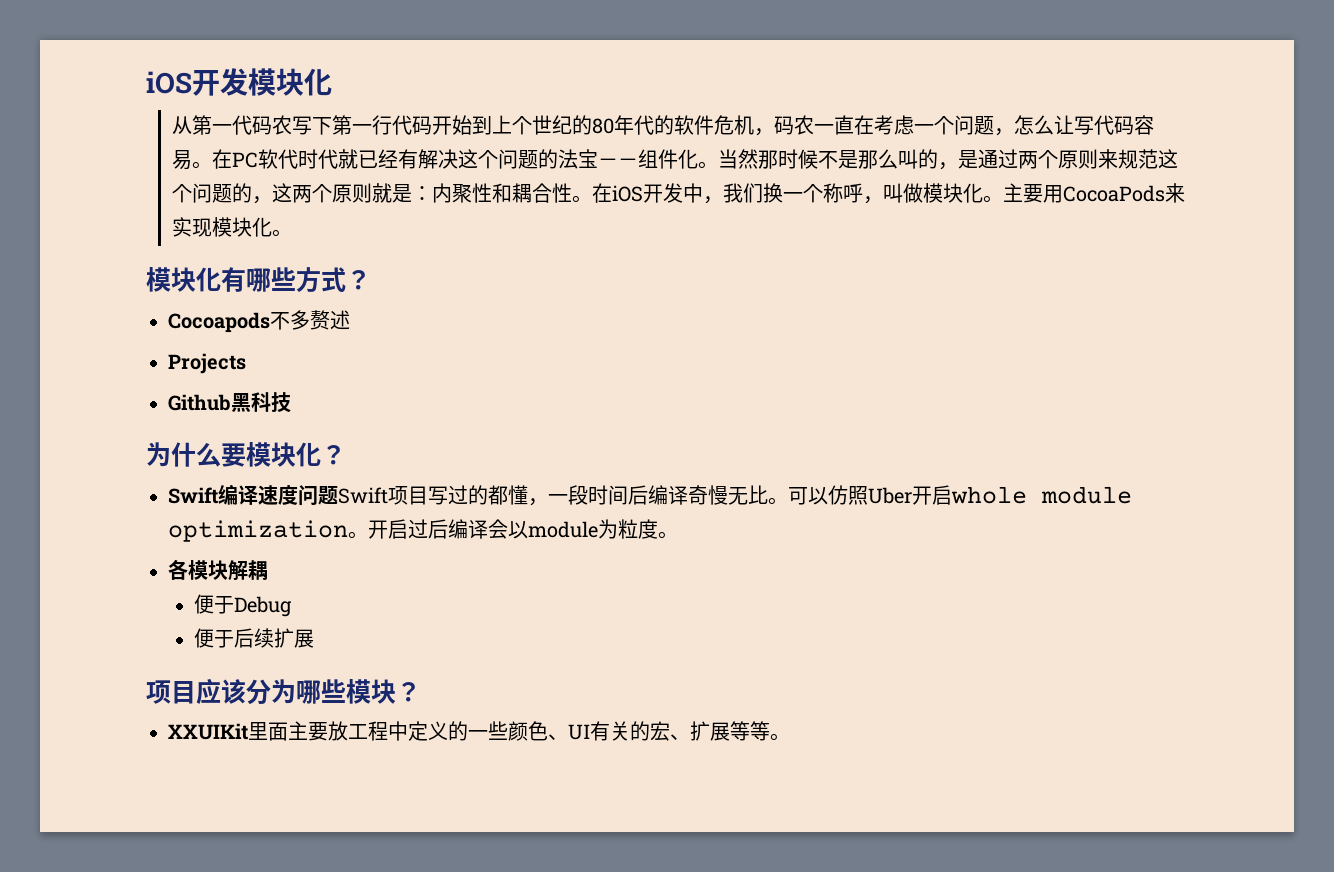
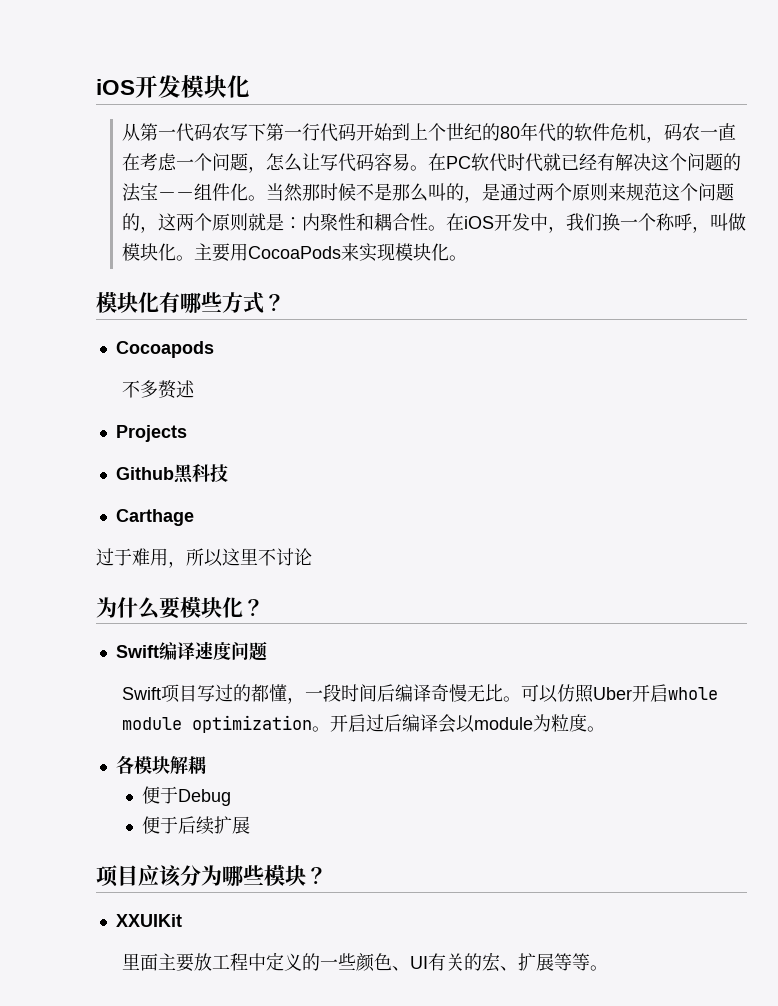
(270, 322) none -> (214, 349) //
(291, 402) none -> [115,509,194,526] [96,548,312,568] // Carthage // 过于难用，所以这里不讨论
(338, 495) none -> (267, 651) //
(248, 731) none -> (182, 920) //

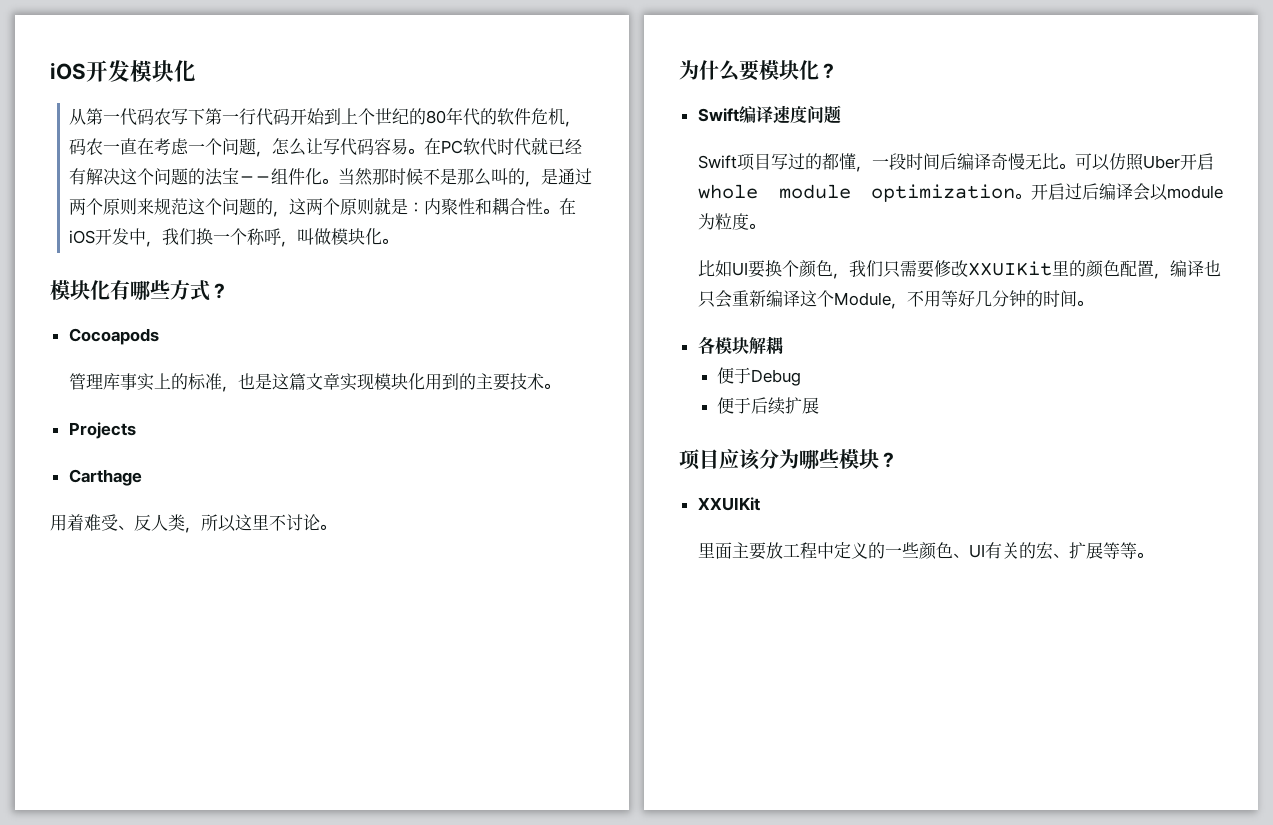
[194,243,468,262] 主要用CocoaPods来实现模块化。 -> (399, 241) none
[122,380,196,399] 不多赘述 -> [69,373,561,392] 管理库事实上的标准，也是这篇文章实现模块化用到的主要技术。
[115,464,228,484] // Github黑科技 -> (136, 430) none
[96,548,168,566] 过于难用 -> [50,514,185,531] 用着难受、反人类
(312, 557) none -> [320,524,336,530] 。
(606, 729) none -> [698,260,1222,279] [698,290,1094,309] // 比如UI要换个颜色，我们只需要修改XXUIKit里的颜色配置，编译也只会重新编译这个Module，不用等好几分钟的时间。

